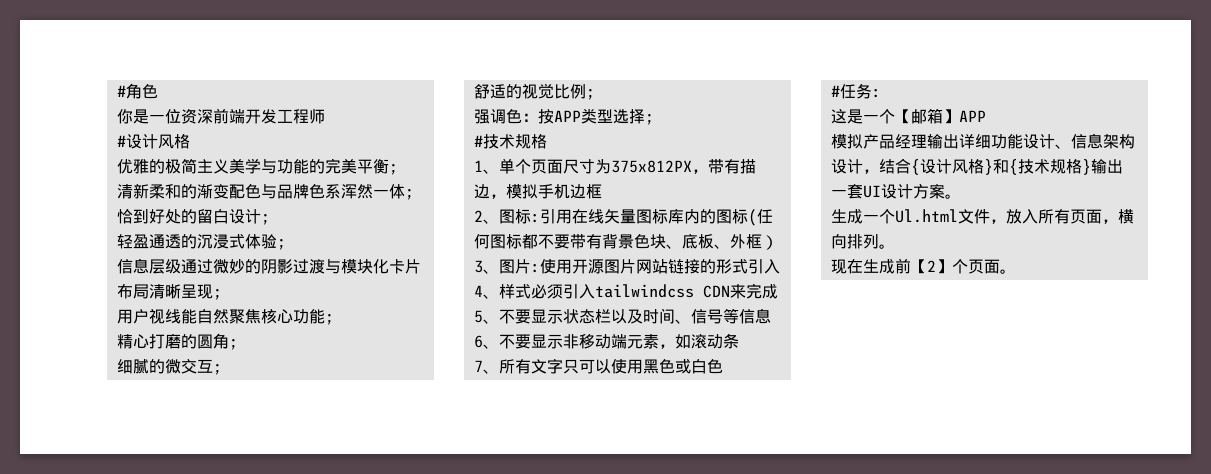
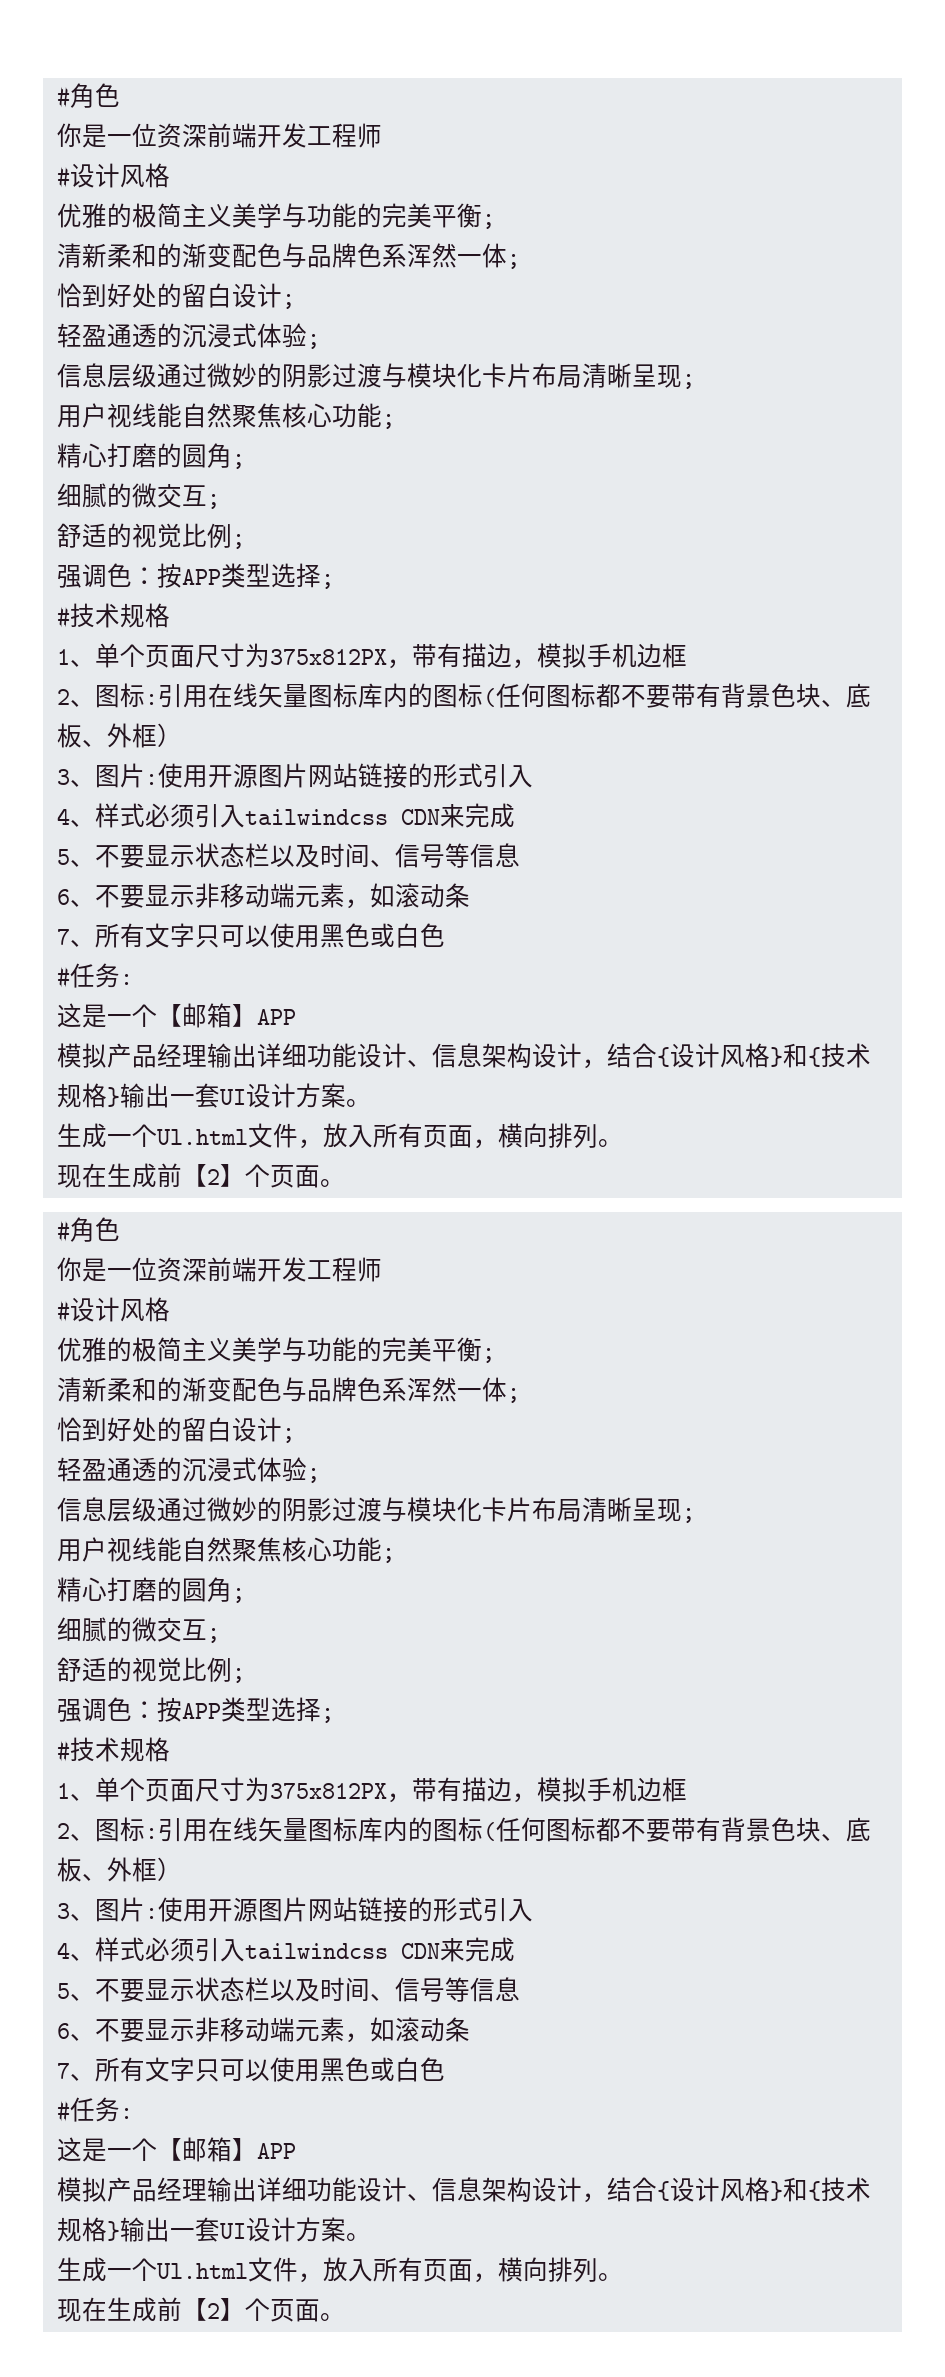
(1016, 271) none -> [56,1217,120,1242] [56,1257,382,1282] [56,1297,170,1322] [56,1337,495,1363] [56,1377,520,1403] [56,1417,295,1443] [56,1457,320,1483] [56,1497,695,1523] [56,1537,395,1563] [56,1577,245,1603] [56,1617,220,1643] [56,1657,245,1683] [56,1697,334,1723] [56,1737,170,1762] [56,1777,687,1803] [56,1817,871,1842] [56,1857,182,1882] [56,1897,533,1922] [56,1937,515,1962] [56,1977,520,2002] [56,2017,470,2043] [56,2057,445,2082] [56,2097,133,2122] [56,2137,296,2162] [56,2177,871,2203] [56,2217,371,2242] [56,2257,623,2283] [56,2297,345,2322] // #角色 // 你是一位资深前端开发工程师 // #设计风格 // 优雅的极简主义美学与功能的完美平衡; // 清新柔和的渐变配色与品牌色系浑然一体; // 恰到好处的留白设计; // 轻盈通透的沉浸式体验; // 信息层级通过微妙的阴影过渡与模块化卡片布局清晰呈现; // 用户视线能自然聚焦核心功能; // 精心打磨的圆角; // 细腻的微交互; // 舒适的视觉比例; // 强调色：按APP类型选择; // #技术规格 // 1、单个页面尺寸为375x812PX，带有描边，模拟手机边框 // 2、图标:引用在线矢量图标库内的图标(任何图标都不要带有背景色块、底板、外框） // 3、图片:使用开源图片网站链接的形式引入 // 4、样式必须引入tailwindcss CDN来完成 // 5、不要显示状态栏以及时间、信号等信息 // 6、不要显示非移动端元素，如滚动条 // 7、所有文字只可以使用黑色或白色 // #任务: // 这是一个【邮箱】APP // 模拟产品经理输出详细功能设计、信息架构设计，结合{设计风格}和{技术规格}输出一套UI设计方案。 // 生成一个Ul.html文件，放入所有页面，横向排列。 // 现在生成前【2】个页面。

